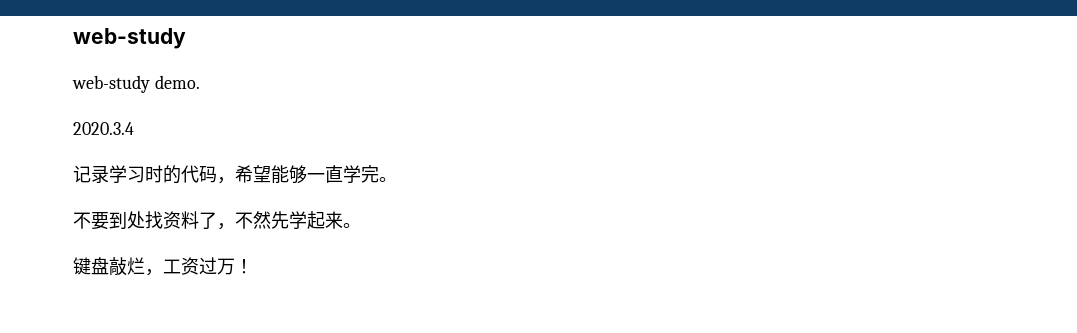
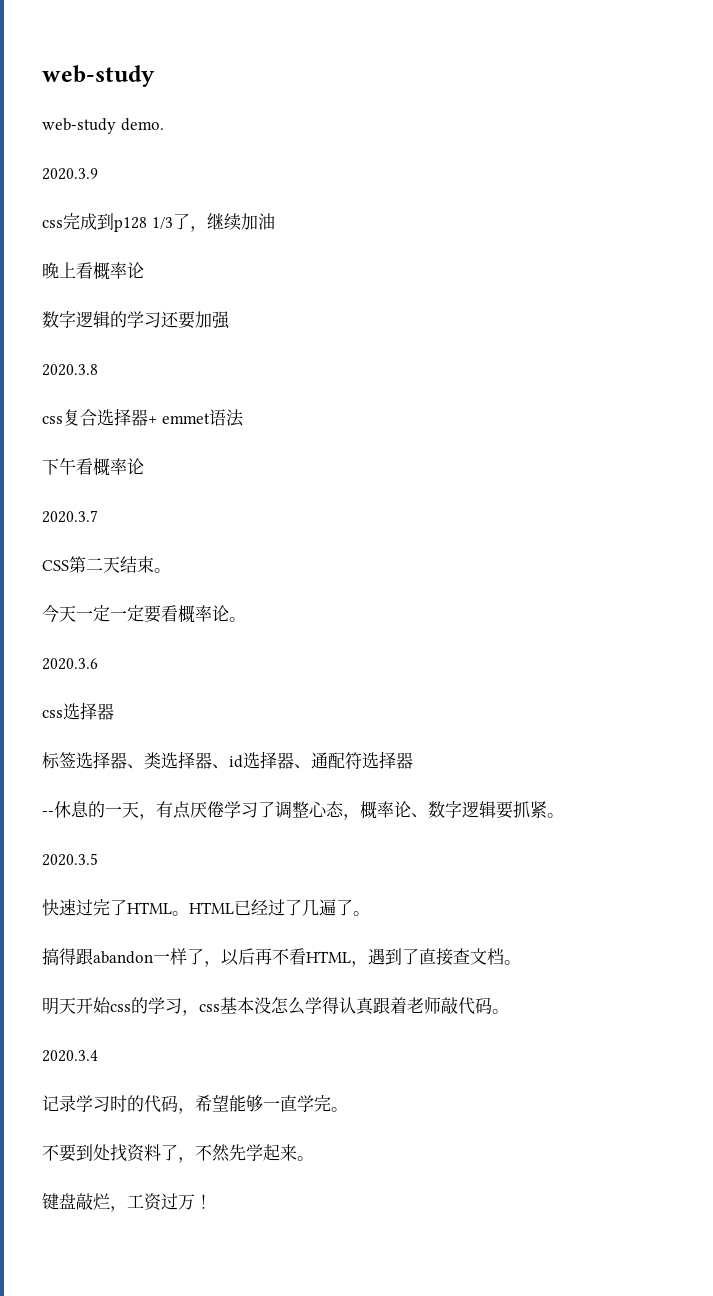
(200, 82) none -> [42,168,98,180] [42,213,275,232] [42,262,144,280] [42,311,230,329] [42,364,98,376] [42,408,244,427] [42,458,144,476] [42,510,98,523] [42,556,171,573] [42,604,246,623] [42,658,98,670] [42,702,114,720] [42,751,413,769] [42,801,564,820] [42,853,98,866] [42,899,370,916] [42,948,521,967] [42,996,509,1016] // 2020.3.9 // css完成到p128 1/3了，继续加油 // 晚上看概率论 // 数字逻辑的学习还要加强 // 2020.3.8 // css复合选择器+ emmet语法 // 下午看概率论 // 2020.3.7 // CSS第二天结束。 // 今天一定一定要看概率论。 // 2020.3.6 // css选择器 // 标签选择器、类选择器、id选择器、通配符选择器 // --休息的一天，有点厌倦学习了调整心态，概率论、数字逻辑要抓紧。 // 2020.3.5 // 快速过完了HTML。HTML已经过了几遍了。 // 搞得跟abandon一样了，以后再不看HTML，遇到了直接查文档。 // 明天开始css的学习，css基本没怎么学得认真跟着老师敲代码。

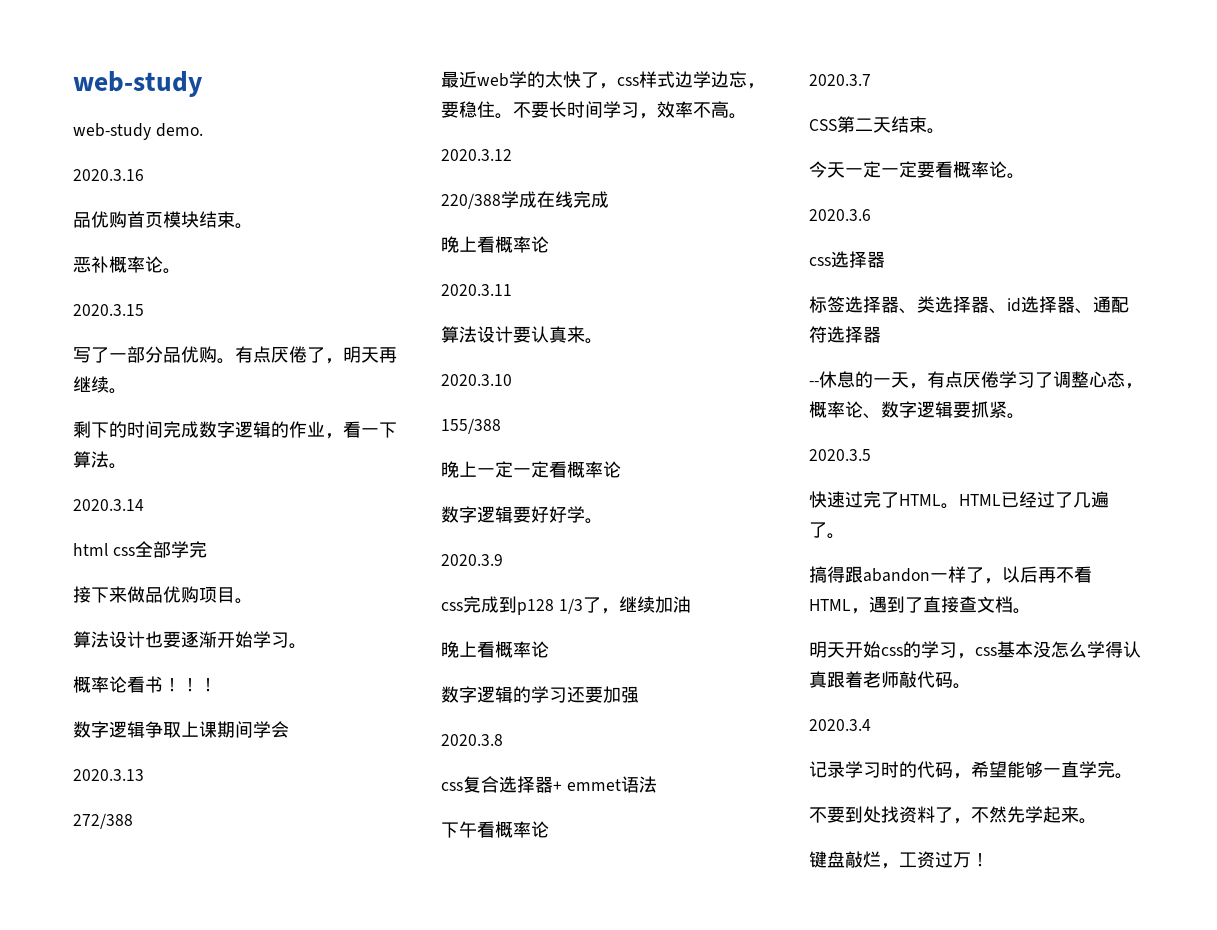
(164, 124) none -> [73,169,144,181] [73,211,253,229] [73,256,181,274] [73,304,144,316] [73,346,397,364] [73,376,127,394] [73,421,397,439] [73,451,127,469] [73,499,144,511] [73,541,207,558] [73,586,253,604] [73,631,307,649] [73,676,217,693] [73,721,289,738] [73,769,144,781] [73,813,133,829] [441,71,765,89] [441,101,747,119] [441,149,512,161] [441,191,609,209] [441,236,549,253] [441,284,512,296] [441,326,603,344] [441,374,512,386] [441,418,501,434] [441,461,621,478] [441,506,603,524] // 2020.3.16 // 品优购首页模块结束。 // 恶补概率论。 // 2020.3.15 // 写了一部分品优购。有点厌倦了，明天再继续。 // 剩下的时间完成数字逻辑的作业，看一下算法。 // 2020.3.14 // html css全部学完 // 接下来做品优购项目。 // 算法设计也要逐渐开始学习。 // 概率论看书！！！ // 数字逻辑争取上课期间学会 // 2020.3.13 // 272/388 // 最近web学的太快了，css样式边学边忘，要稳住。不要长时间学习，效率不高。 // 2020.3.12 // 220/388学成在线完成 // 晚上看概率论 // 2020.3.11 // 算法设计要认真来。 // 2020.3.10 // 155/388 // 晚上一定一定看概率论 // 数字逻辑要好好学。

